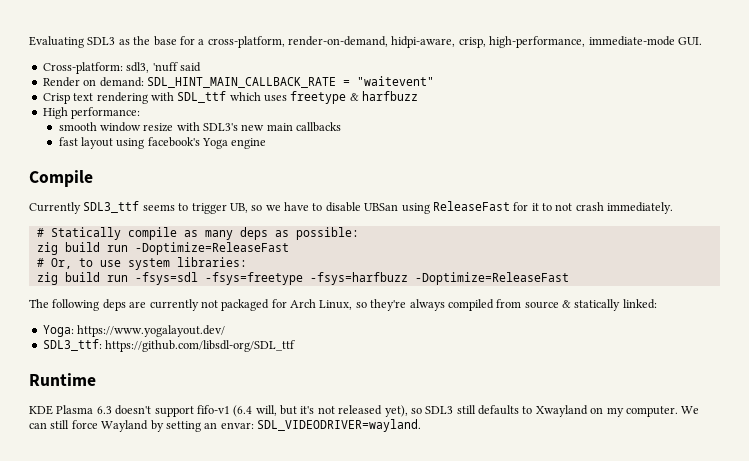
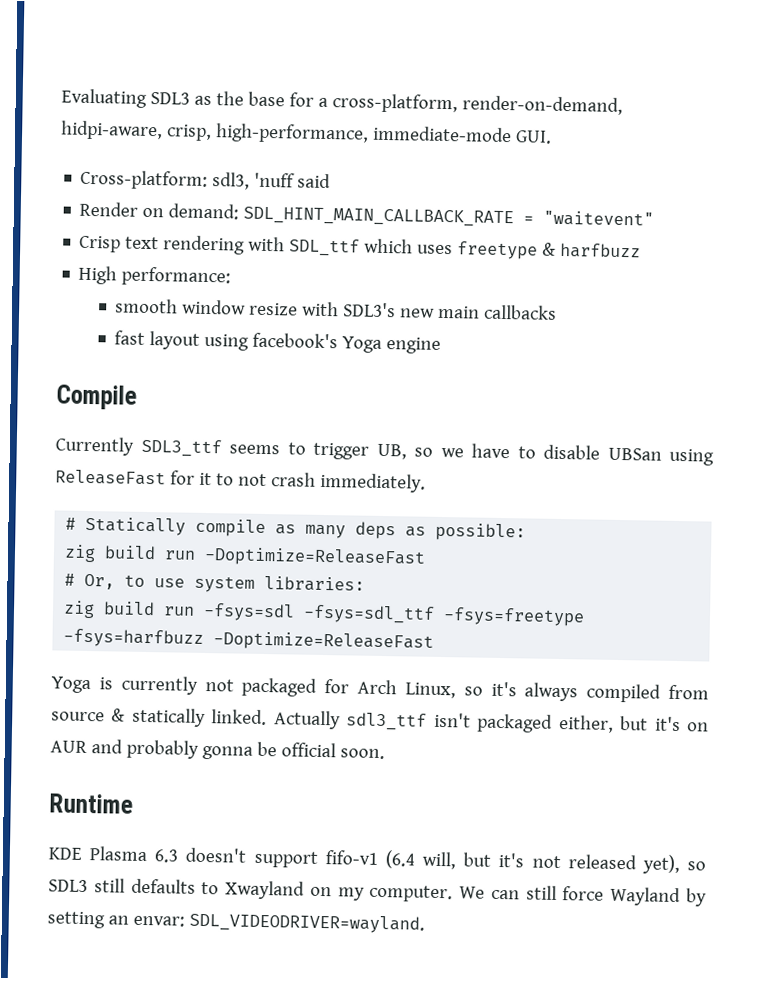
(198, 278) none -> [303,604,436,624] -fsys=sdl_ttf
[29,299,147,311] The following deps are -> [51,676,113,694] Yoga is
[370,299,407,311] they're -> [490,681,517,697] it's
[622,299,657,309] [42,325,226,337] [42,339,296,352] linked: // Yoga: https://www.yogalayout.dev/ // SDL3_ttf: https://github.com/libsdl-org/SDL_ttf -> [211,709,709,733] [50,739,385,760] linked. Actually sdl3_ttf isn't packaged either, but it's on AUR and probably gonna be official soon.

